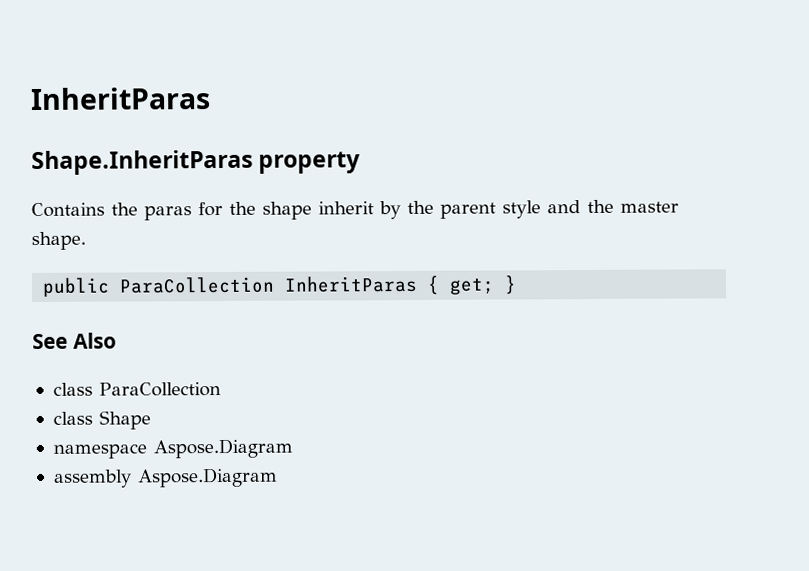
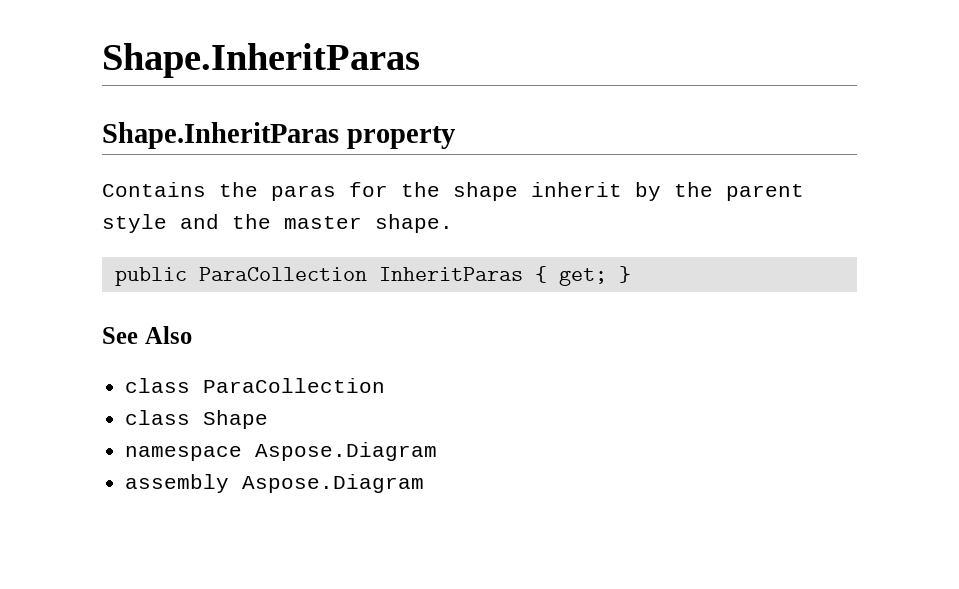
[30,87,211,111] InheritParas -> [102,43,420,78] Shape.InheritParas

